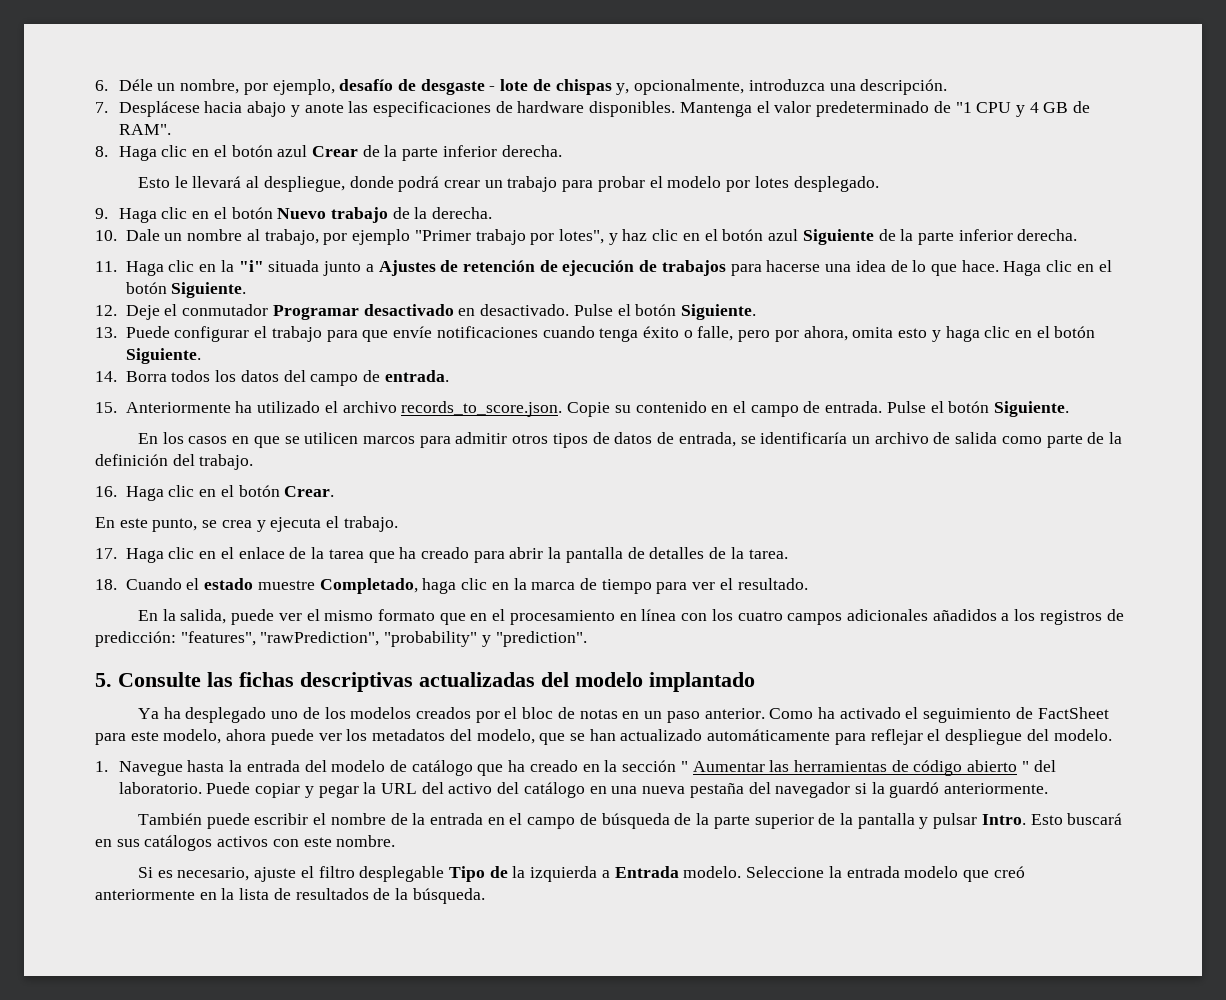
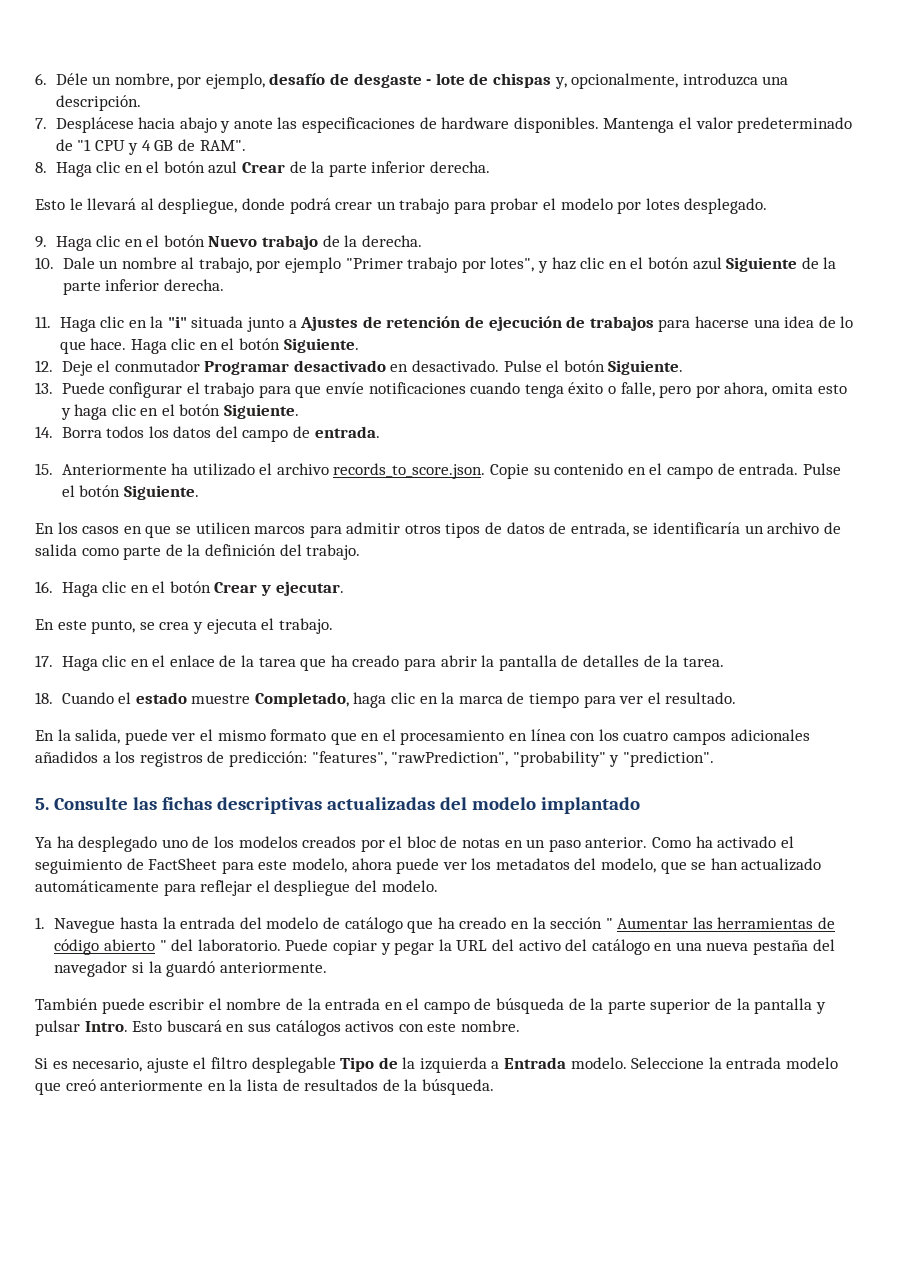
[284,486,335,497] Crear. -> [214,581,344,596] Crear y ejecutar.

